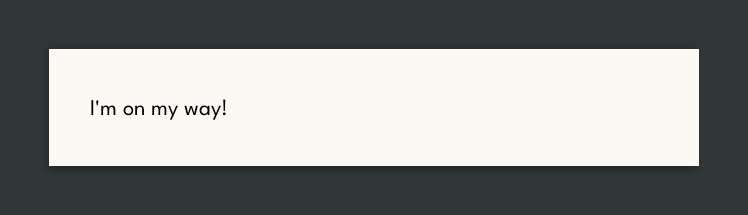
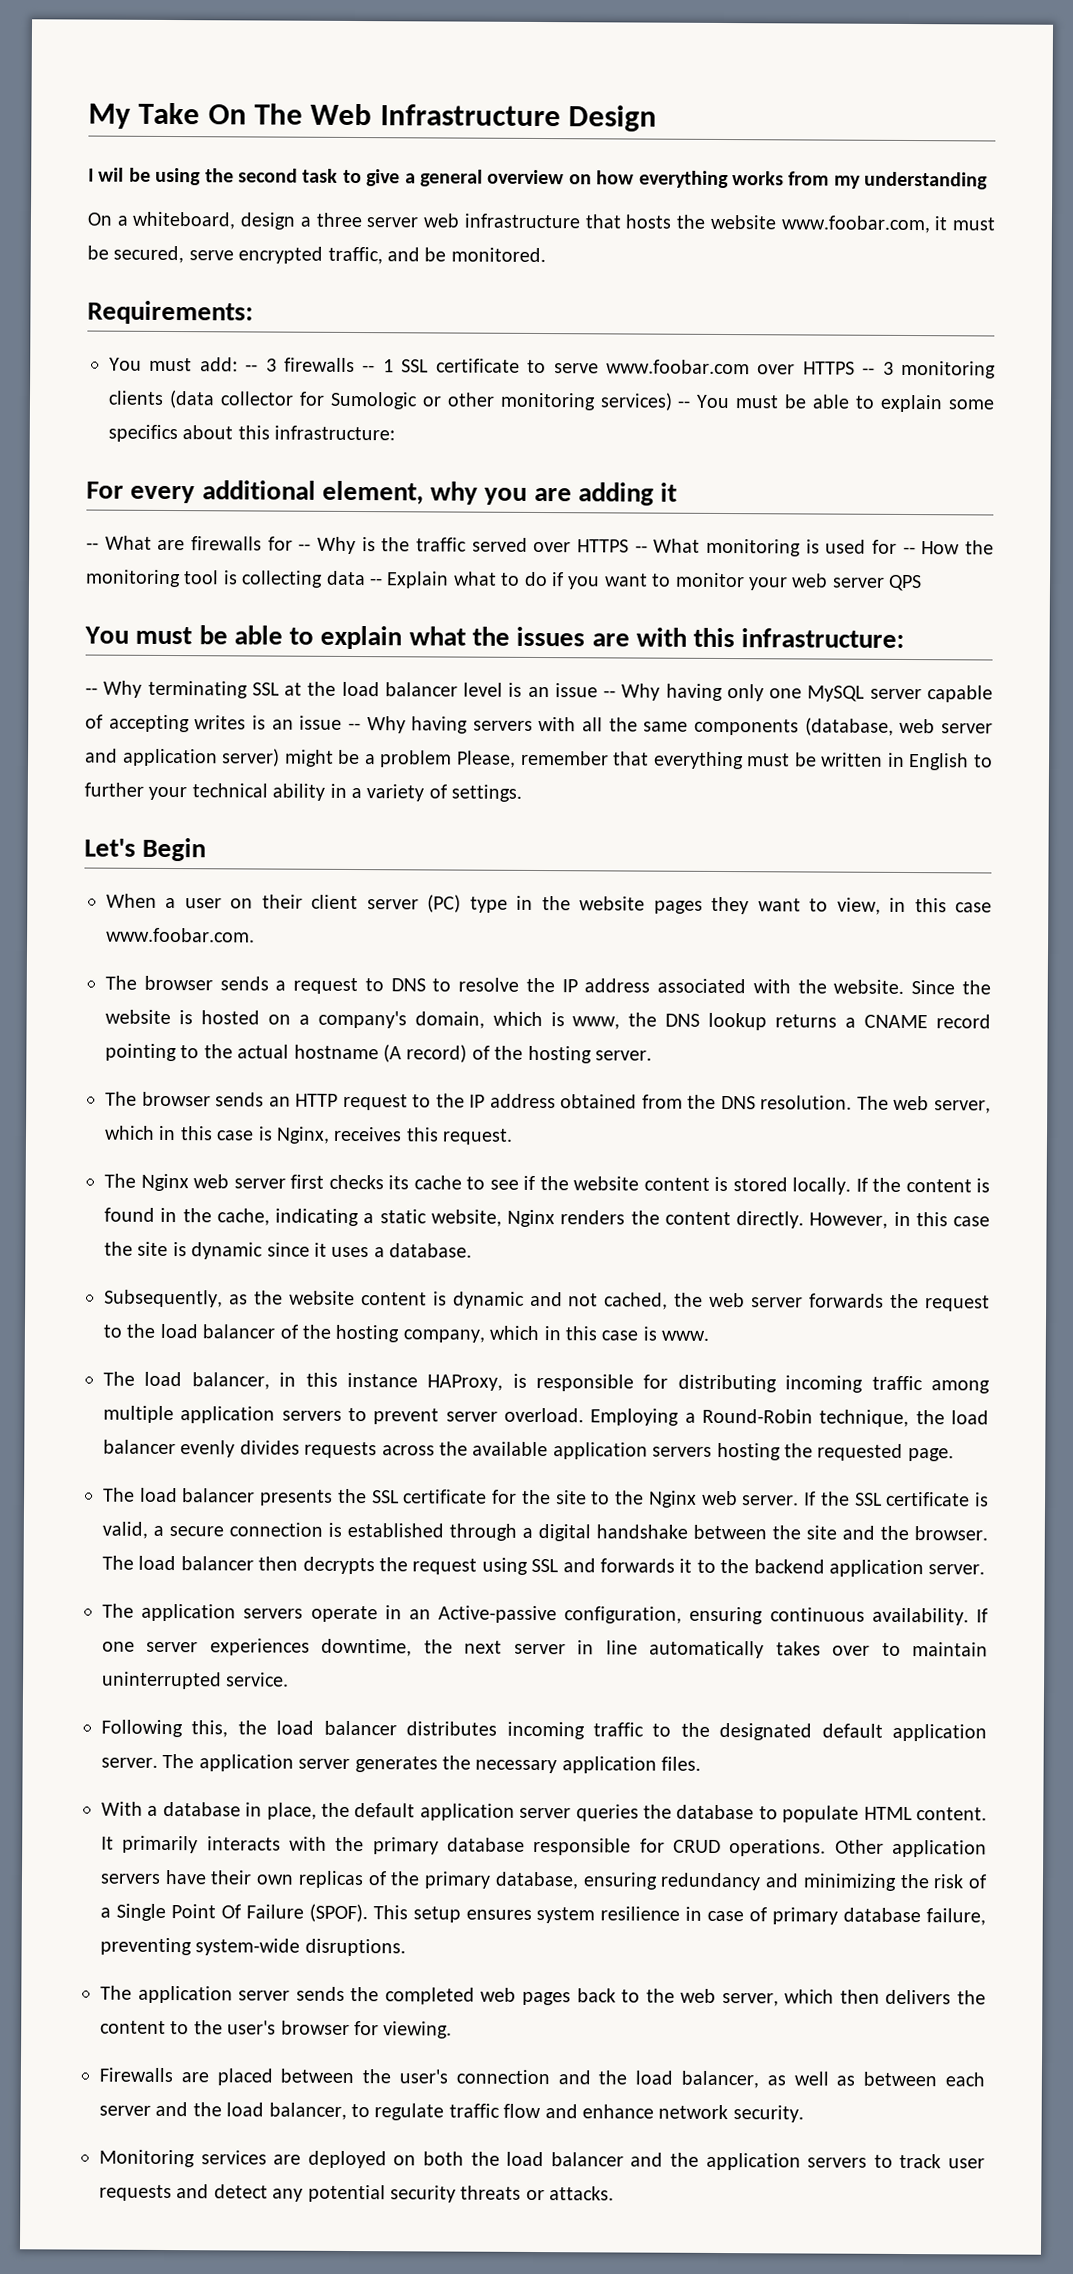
[90,99,229,120] I'm on my way! -> [88,102,658,132] [88,167,989,190] [87,211,996,234] [87,245,546,265] [87,300,253,325] [109,357,996,379] [108,390,994,413] [108,424,396,443] [86,480,678,506] [86,535,994,557] [85,569,923,592] [84,625,905,650] [85,680,994,703] [85,714,993,736] [85,748,993,771] [84,782,523,802] [84,837,207,862] [106,893,993,915] [106,927,255,943] [105,975,991,995] [105,1009,991,1031] [105,1043,652,1064] [105,1091,991,1114] [104,1125,514,1145] [104,1173,990,1195] [104,1207,990,1229] [104,1241,473,1260] [104,1289,990,1312] [103,1323,710,1343] [103,1371,990,1394] [103,1405,990,1428] [103,1439,954,1462] [103,1487,989,1508] [102,1521,988,1542] [102,1555,986,1578] [102,1603,988,1626] [102,1638,988,1659] [102,1671,290,1690] [101,1719,987,1742] [101,1753,702,1774] [101,1801,987,1823] [101,1835,988,1858] [100,1870,988,1891] [100,1903,986,1926] [100,1937,406,1957] [100,1985,986,2007] [100,2020,453,2039] [99,2067,985,2089] [99,2101,804,2123] [99,2149,986,2171] [99,2184,615,2203] My Take On The Web Infrastructure Design // I wil be using the second task to give a general overview on how everything works from my understanding // On a whiteboard, design a three server web infrastructure that hosts the website www.foobar.com, it must be secured, serve encrypted traffic, and be monitored. // Requirements: // You must add: -- 3 firewalls -- 1 SSL certificate to serve www.foobar.com over HTTPS -- 3 monitoring clients (data collector for Sumologic or other monitoring services) -- You must be able to explain some specifics about this infrastructure: // For every additional element, why you are adding it // -- What are firewalls for -- Why is the traffic served over HTTPS -- What monitoring is used for -- How the monitoring tool is collecting data -- Explain what to do if you want to monitor your web server QPS // You must be able to explain what the issues are with this infrastructure: // -- Why terminating SSL at the load balancer level is an issue -- Why having only one MySQL server capable of accepting writes is an issue -- Why having servers with all the same components (database, web server and application server) might be a problem Please, remember that everything must be written in English to further your technical ability in a variety of settings. // Let's Begin // When a user on their client server (PC) type in the website pages they want to view, in this case www.foobar.com. // The browser sends a request to DNS to resolve the IP address associated with the website. Since the website is hosted on a company's domain, which is www, the DNS lookup returns a CNAME record pointing to the actual hostname (A record) of the hosting server. // The browser sends an HTTP request to the IP address obtained from the DNS resolution. The web server, which in this case is Nginx, receives this request. // The Nginx web server first checks its cache to see if the website content is stored locally. If the content is found in the cache, indicating a static website, Nginx renders the content directly. However, in this case the site is dynamic since it uses a database. // Subsequently, as the website content is dynamic and not cached, the web server forwards the request to the load balancer of the hosting company, which in this case is www. // The load balancer, in this instance HAProxy, is responsible for distributing incoming traffic among multiple application servers to prevent server overload. Employing a Round-Robin technique, the load balancer evenly divides requests across the available application servers hosting the requested page. // The load balancer presents the SSL certificate for the site to the Nginx web server. If the SSL certificate is valid, a secure connection is established through a digital handshake between the site and the browser. The load balancer then decrypts the request using SSL and forwards it to the backend application server. // The application servers operate in an Active-passive configuration, ensuring continuous availability. If one server experiences downtime, the next server in line automatically takes over to maintain uninterrupted service. // Following this, the load balancer distributes incoming traffic to the designated default application server. The application server generates the necessary application files. // With a database in place, the default application server queries the database to populate HTML content. It primarily interacts with the primary database responsible for CRUD operations. Other application servers have their own replicas of the primary database, ensuring redundancy and minimizing the risk of a Single Point Of Failure (SPOF). This setup ensures system resilience in case of primary database failure, preventing system-wide disruptions. // The application server sends the completed web pages back to the web server, which then delivers the content to the user's browser for viewing. // Firewalls are placed between the user's connection and the load balancer, as well as between each server and the load balancer, to regulate traffic flow and enhance network security. // Monitoring services are deployed on both the load balancer and the application servers to track user requests and detect any potential security threats or attacks.

